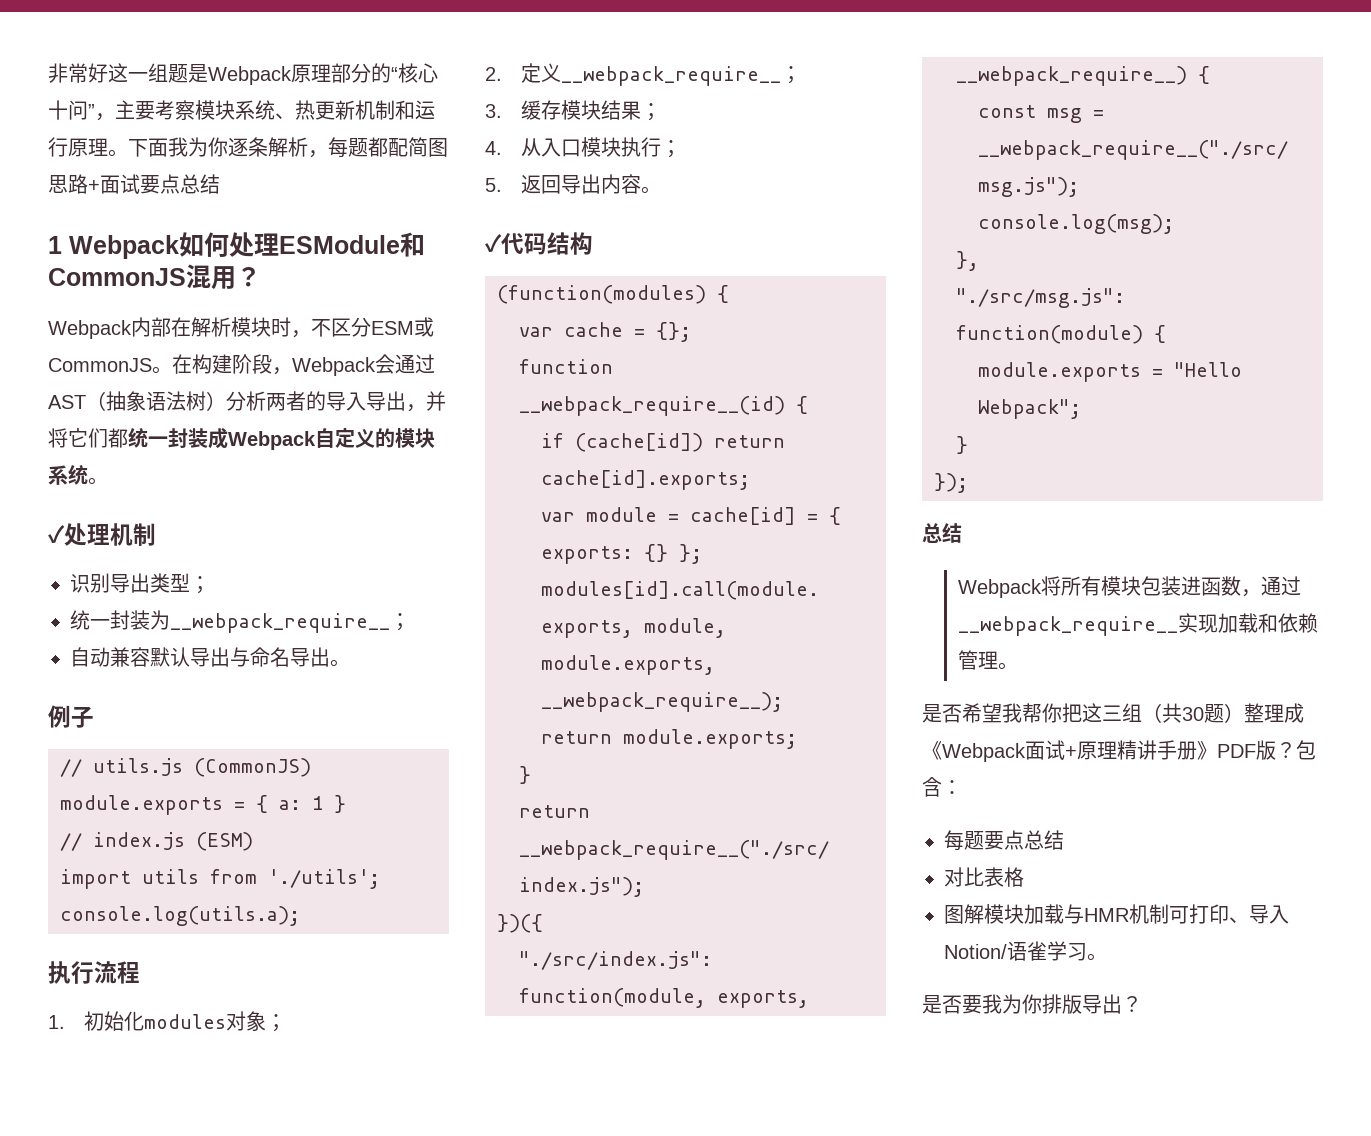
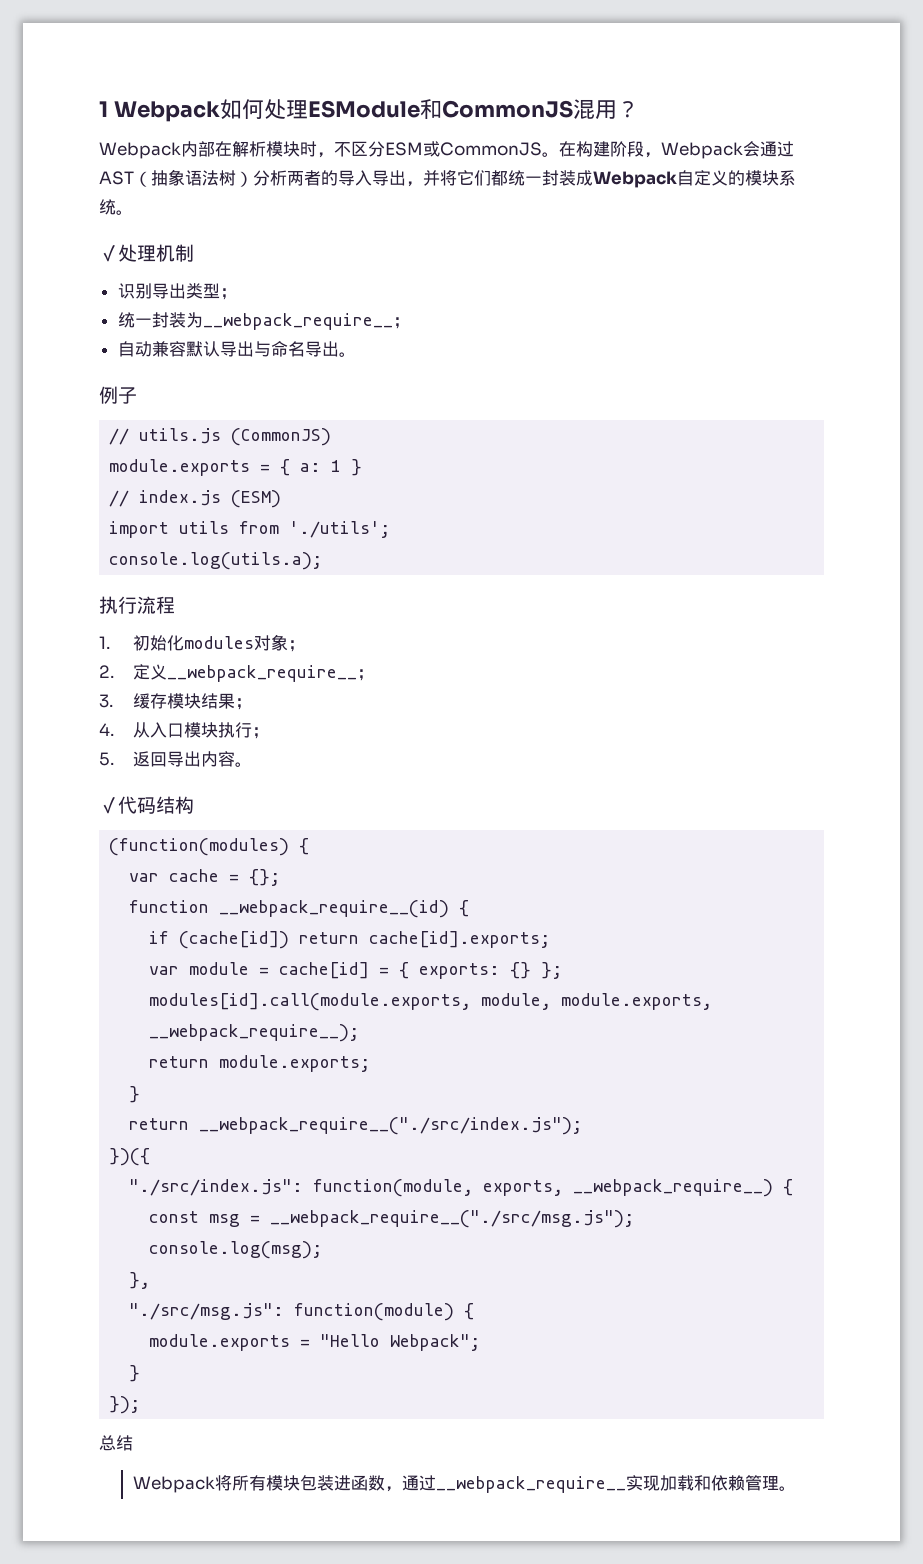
[48,63,438,85] [48,100,435,121] [48,137,448,158] [48,174,220,194] 非常好这一组题是Webpack原理部分的“核心十问”，主要考察模块系统、热更新机制和运行原理。下面我为你逐条解析，每题都配简图思路+面试要点总结 // -> (99, 109) none
[922,703,1304,723] [922,740,1316,762] [922,777,962,797] [944,830,1064,851] [944,867,1024,887] [944,904,1289,924] [944,941,1107,961] [922,994,1142,1014] // 是否希望我帮你把这三组（共30题）整理成《Webpack面试+原理精讲手册》PDF版？包含： // 每题要点总结 // 对比表格 // 图解模块加载与HMR机制可打印、导入Notion/语雀学习。 // 是否要我为你排版导出？ -> (796, 1488) none

